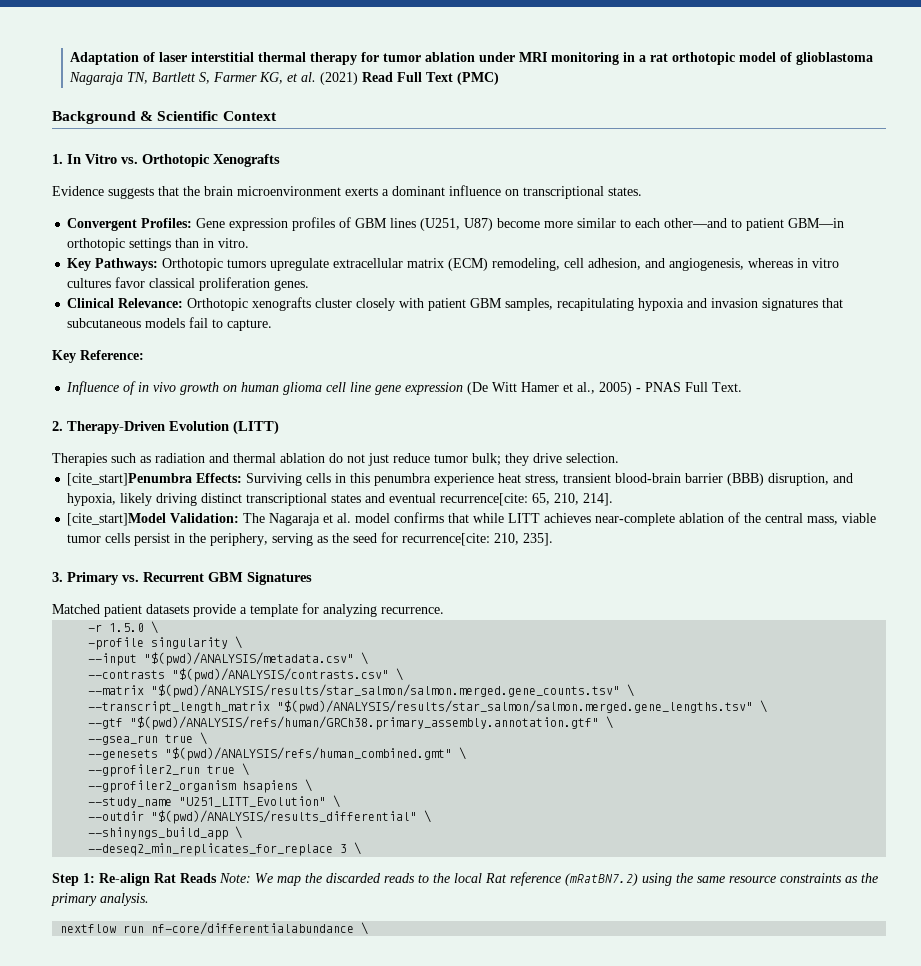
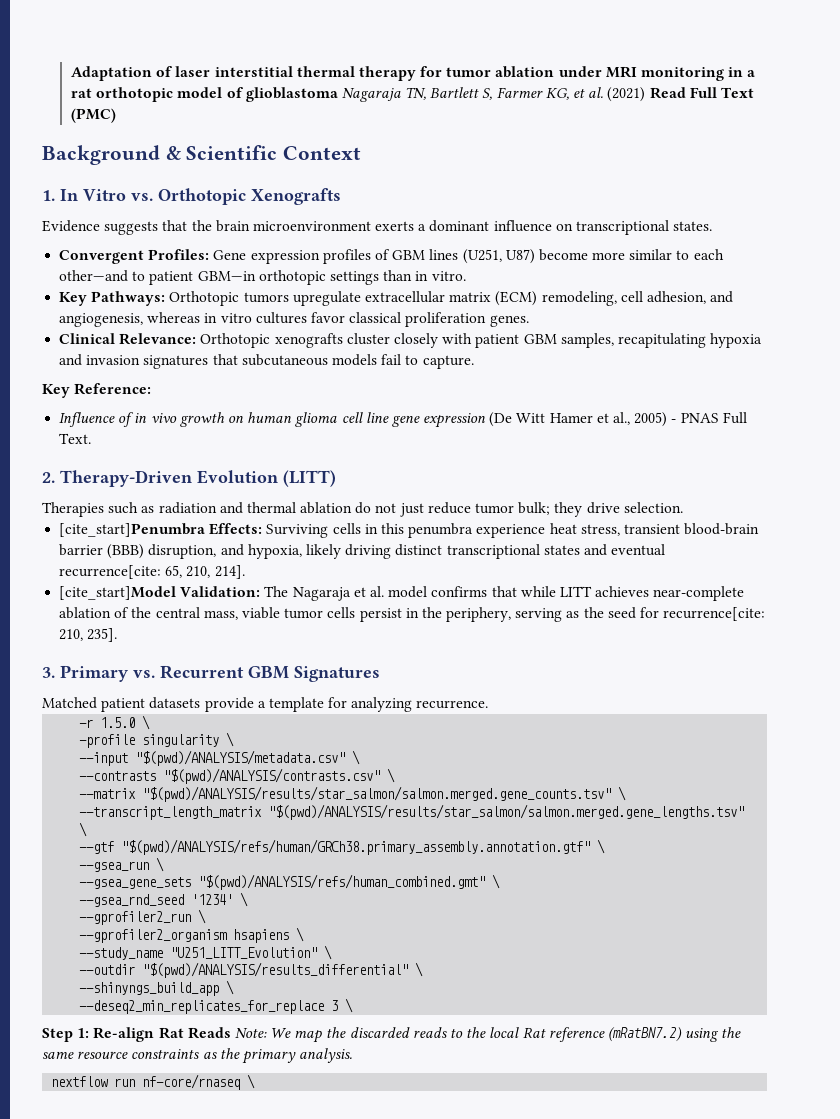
[165,732,208,745] [88,749,159,760] true \ // --genesets -> [156,857,165,872] [79,877,192,889] \ // --gsea_gene_sets
(467, 753) none -> [79,892,249,907] // --gsea_rnd_seed '1234' \
[207,765,236,774] true -> (192, 918) none
[151,922,355,935] nf-core/differentialabundance -> [142,1074,241,1090] nf-core/rnaseq

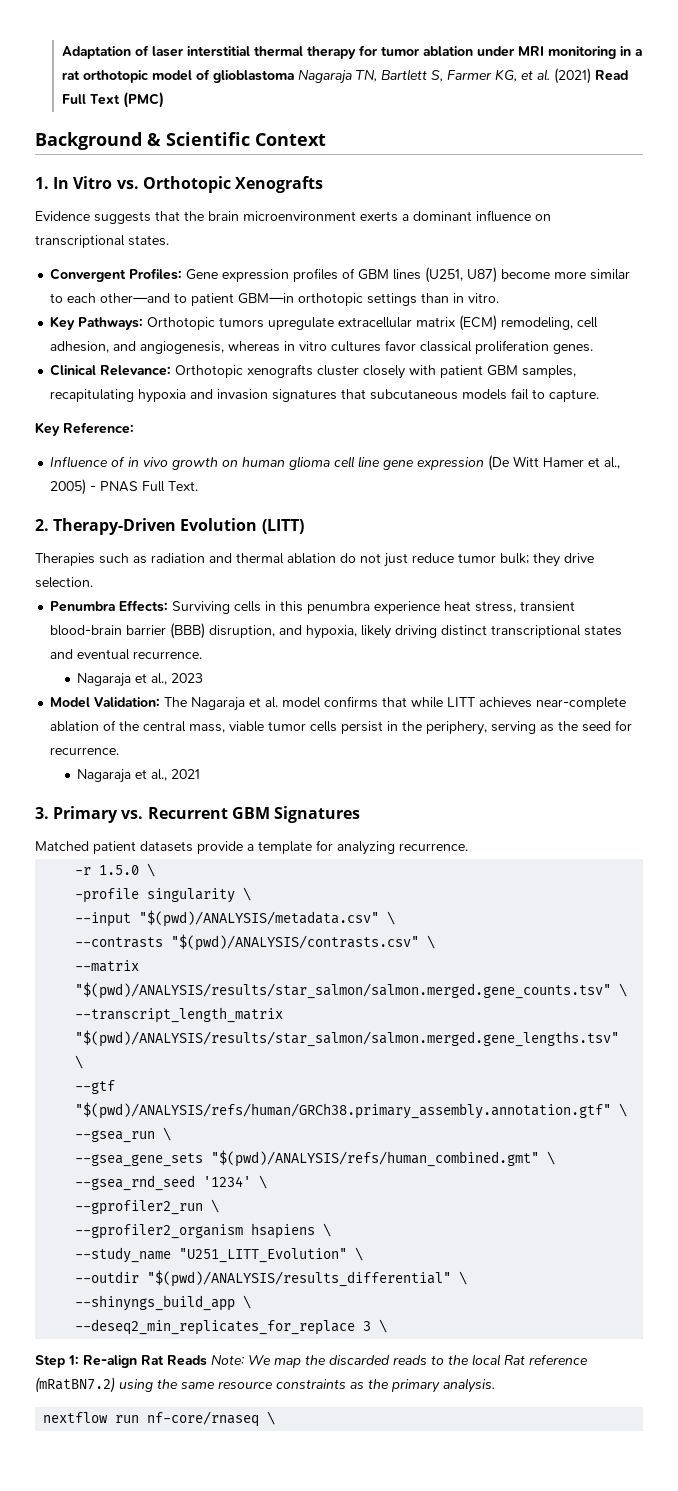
[59,523,206,537] [cite_start]Penumbra -> [50,601,116,612] Penumbra
[59,565,245,579] [59,586,177,600] recurrence[cite: 65, 210, 214]. // [cite_start]Model -> [133,651,203,659] [77,673,204,687] [50,697,91,708] recurrence. // Nagaraja et al., 2023 // Model
[663,607,766,621] [59,628,118,642] recurrence[cite: 210, 235]. -> [50,747,120,755] [77,769,201,783] recurrence. // Nagaraja et al., 2021

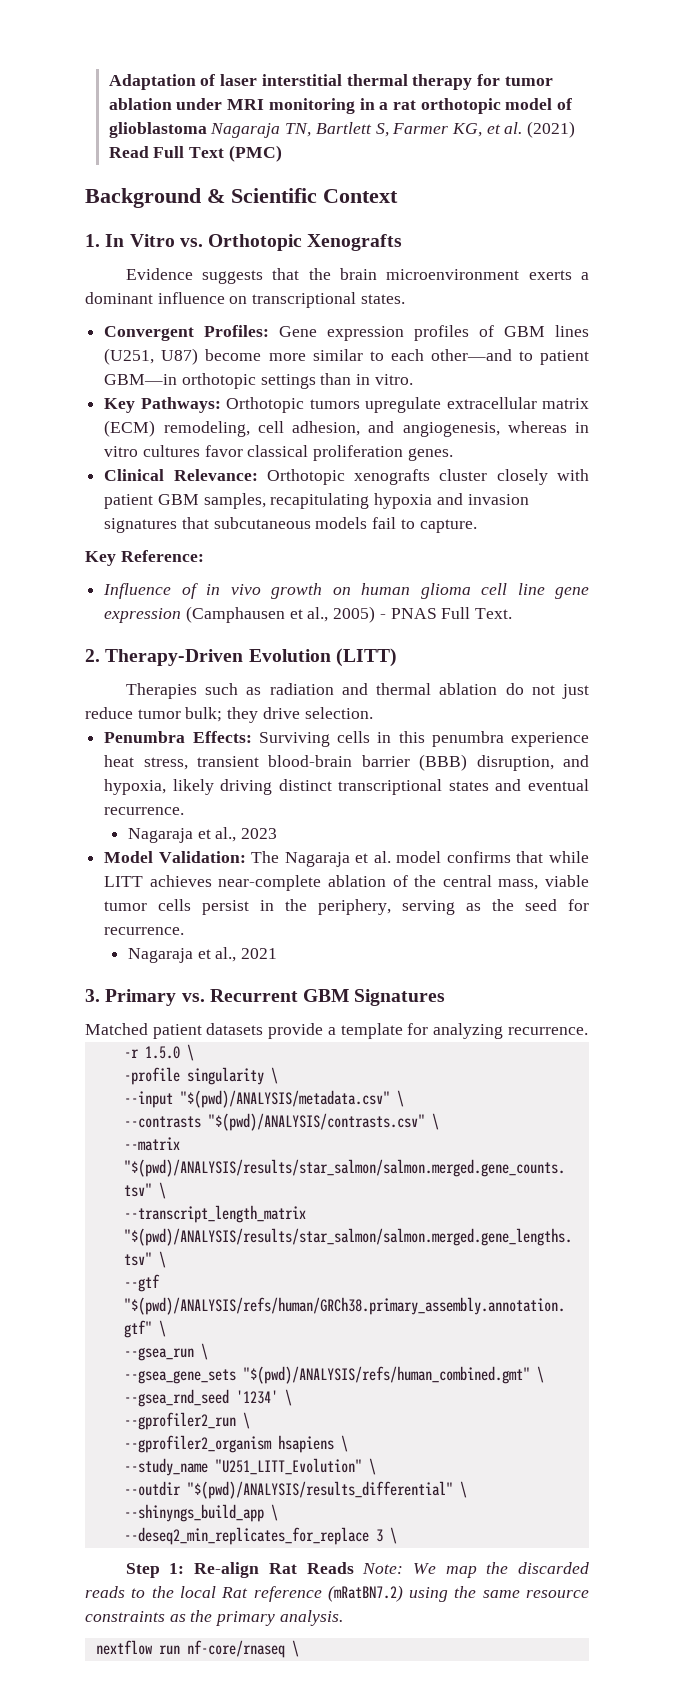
[488,455,585,471] (De Witt Hamer -> [185,606,285,623] (Camphausen

